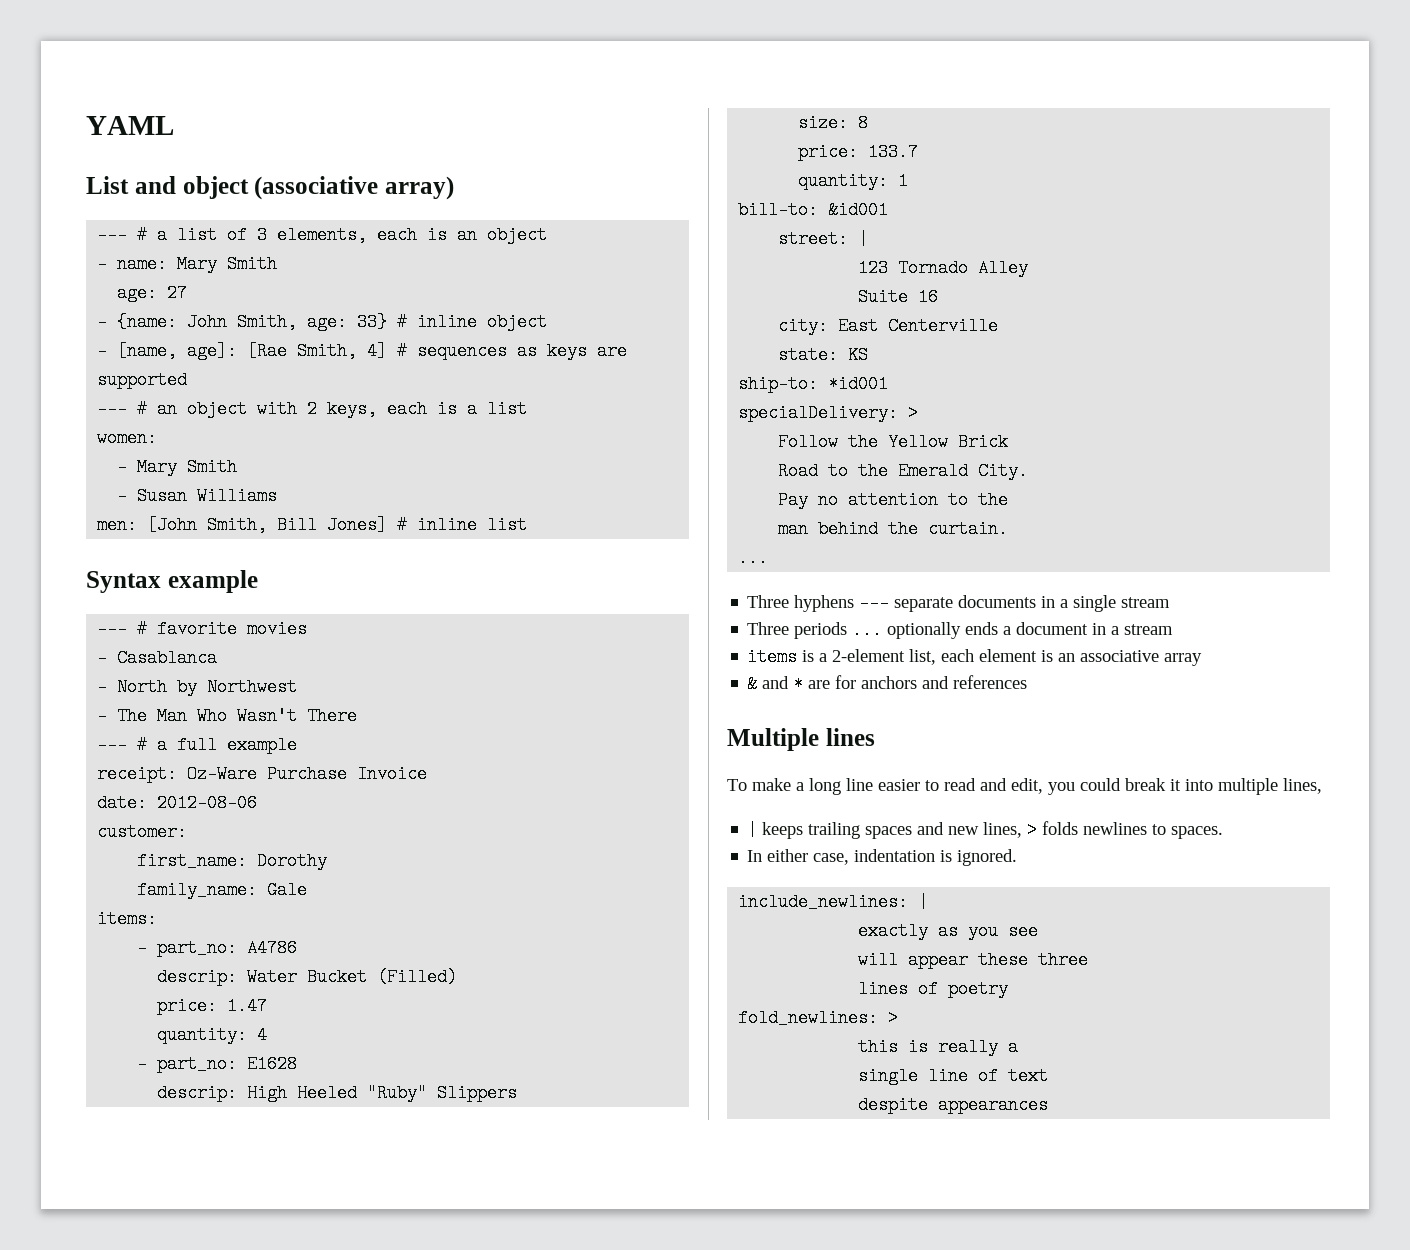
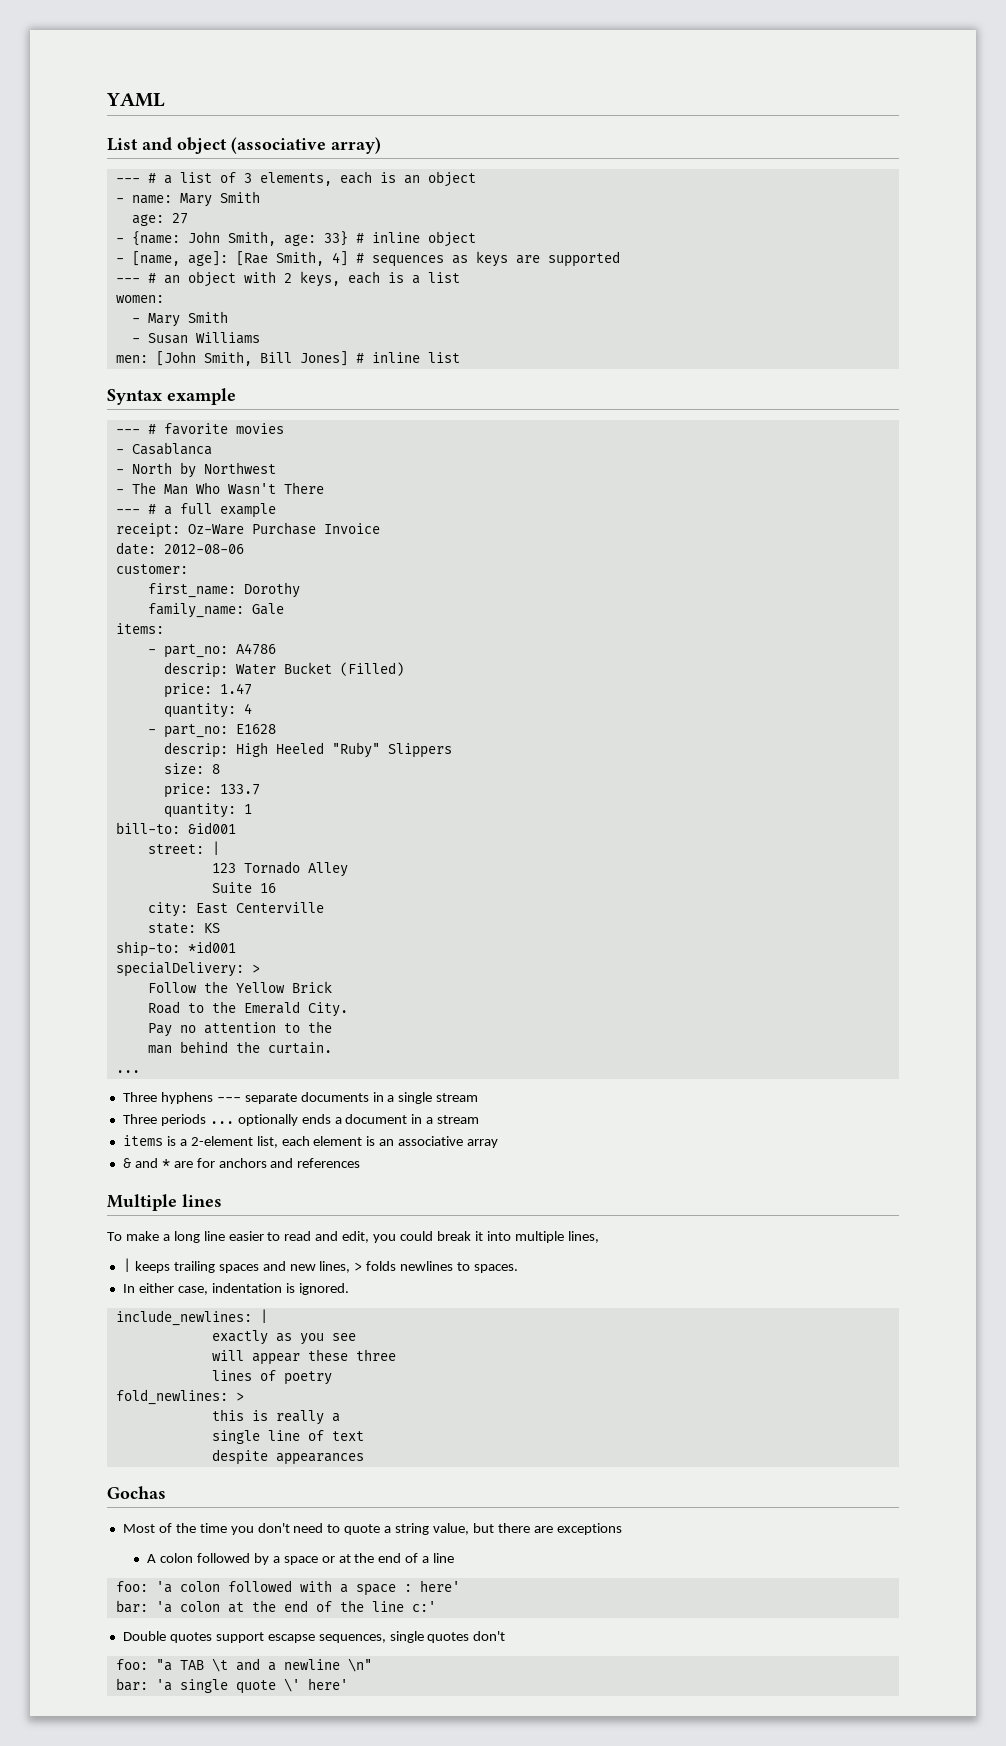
(1049, 1105) none -> [107,1486,166,1499] [122,1523,622,1535] [147,1553,455,1565] [115,1580,460,1596] [115,1600,436,1613] [122,1631,506,1643] [115,1658,372,1672] [115,1678,348,1694] // Gochas // Most of the time you don't need to quote a string value, but there are exceptions // A colon followed by a space or at the end of a line // foo: 'a colon followed with a space : here' // bar: 'a colon at the end of the line c:' // Double quotes support escapse sequences, single quotes don't // foo: "a TAB \t and a newline \n" // bar: 'a single quote \' here'

